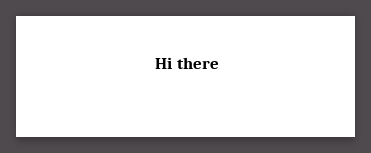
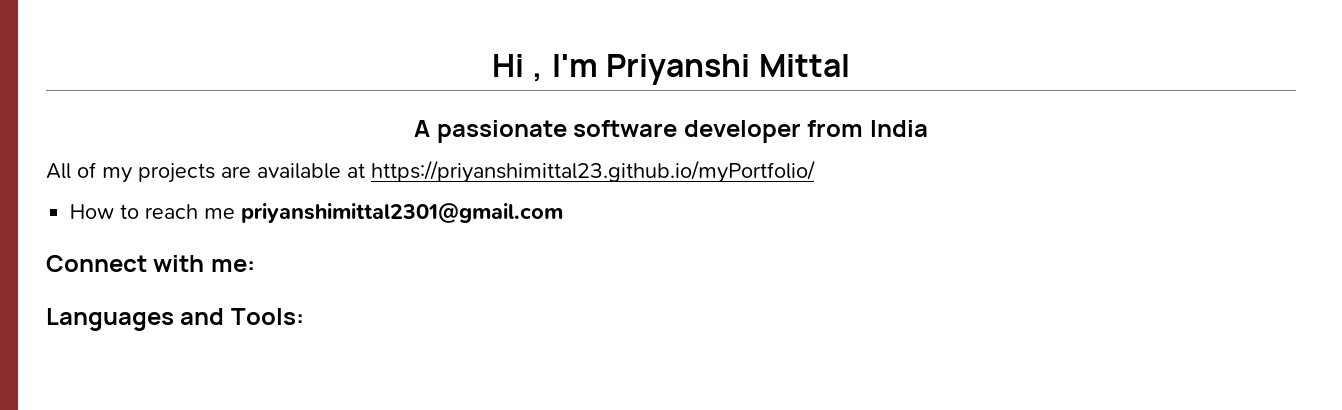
[176,57,219,69] there -> [532,54,850,85] [414,120,928,143] [46,160,815,183] [70,203,564,223] [46,255,255,272] [46,308,304,331] , I'm Priyanshi Mittal // A passionate software developer from India // All of my projects are available at https://priyanshimittal23.github.io/myPortfolio/ // How to reach me priyanshimittal2301@gmail.com // Connect with me: // Languages and Tools:

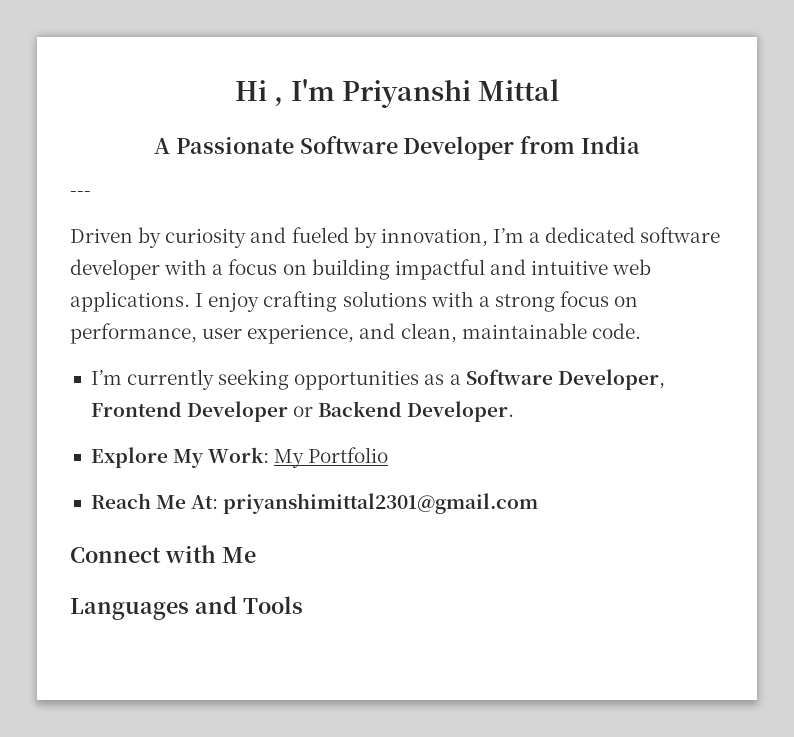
[436,120,801,143] passionate software developer -> [175,136,515,160] Passionate Software Developer
[46,160,815,183] [70,204,236,219] All of my projects are available at https://priyanshimittal23.github.io/myPortfolio/ // How to reach me -> [70,191,91,197] [70,227,721,248] [70,259,652,280] [70,291,639,312] [70,323,641,344] [90,369,665,390] [90,401,515,422] [90,447,389,468] [90,493,219,509] --- // Driven by curiosity and fueled by innovation, I’m a dedicated software developer with a focus on building impactful and intuitive web applications. I enjoy crafting solutions with a strong focus on performance, user experience, and clean, maintainable code. // I’m currently seeking opportunities as a Software Developer, Frontend Developer or Backend Developer. // Explore My Work: My Portfolio // Reach Me At:
[210,259,255,272] me: -> [221,547,256,563] Me
[230,308,304,325] Tools: -> [242,596,303,614] Tools

